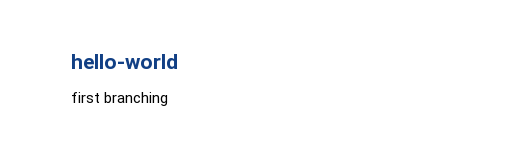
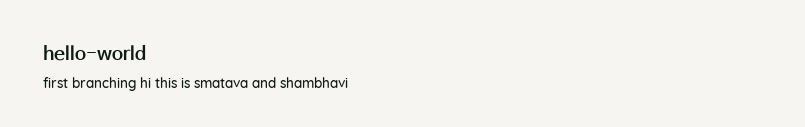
(169, 99) none -> [140,77,348,88] hi this is smatava and shambhavi

